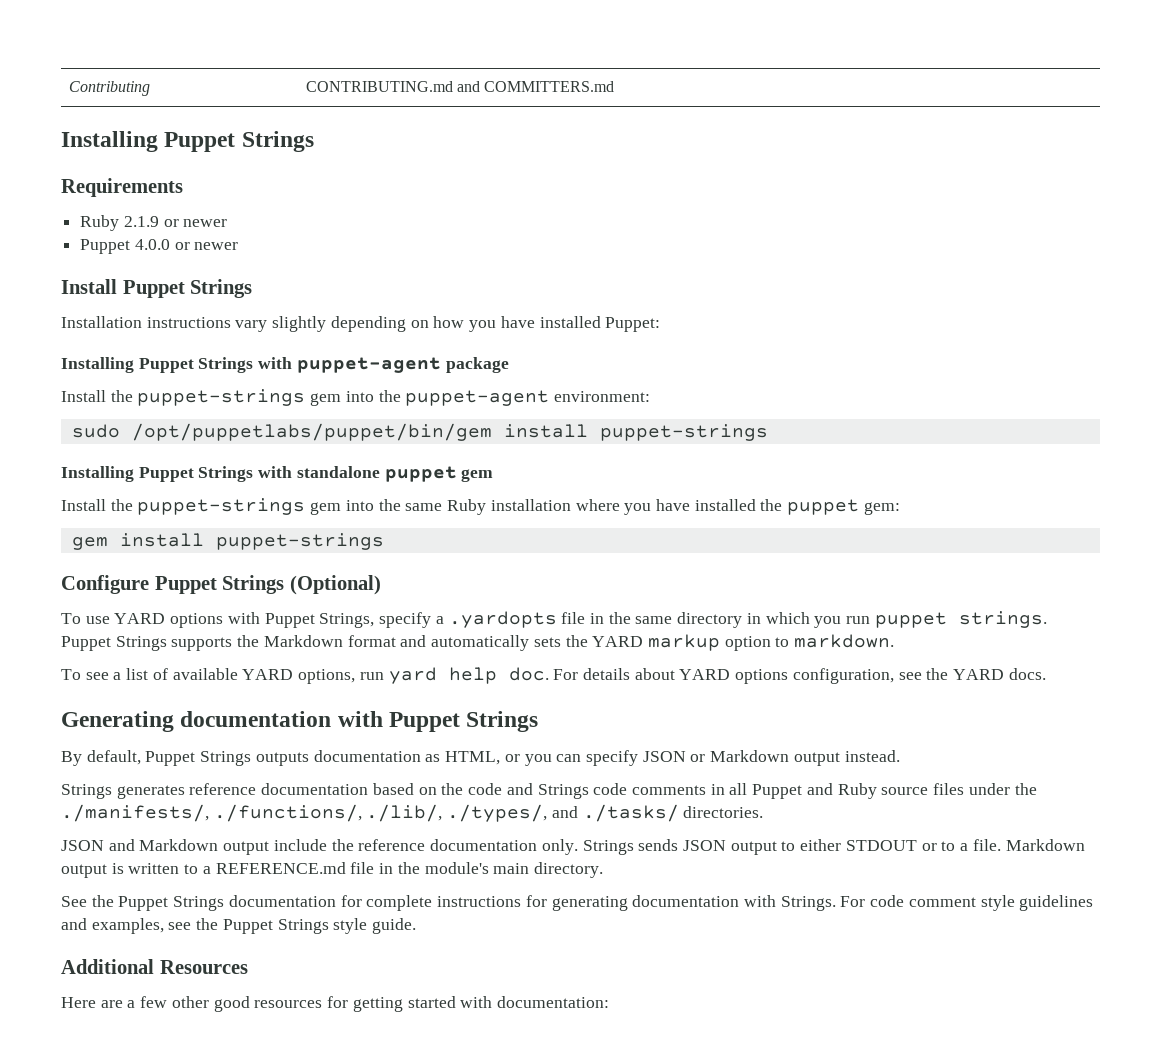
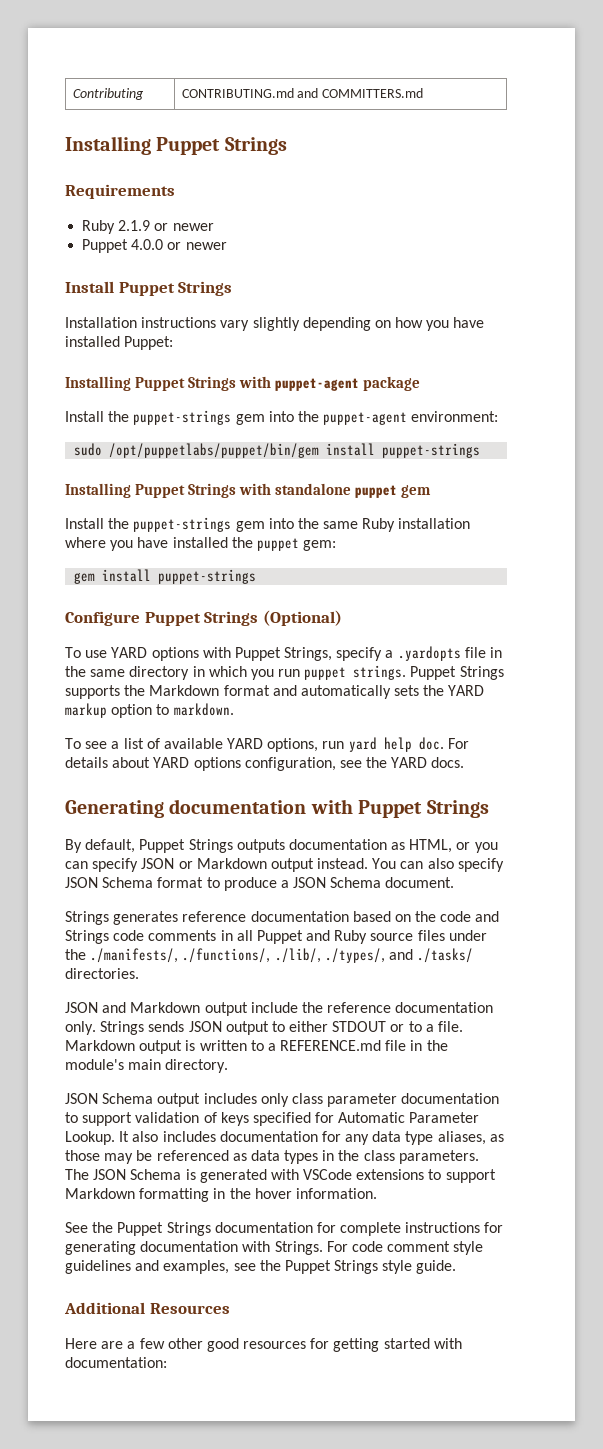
(900, 756) none -> [372,858,504,872] [65,877,455,891] You can also specify JSON Schema format to produce a JSON Schema document.
(603, 870) none -> [65,1093,500,1107] [65,1112,480,1126] [65,1131,504,1145] [65,1150,479,1164] [65,1169,496,1183] [65,1188,377,1202] // JSON Schema output includes only class parameter documentation to support validation of keys specified for Automatic Parameter Lookup. It also includes documentation for any data type aliases, as those may be referenced as data types in the class parameters. The JSON Schema is generated with VSCode extensions to support Markdown formatting in the hover information.

